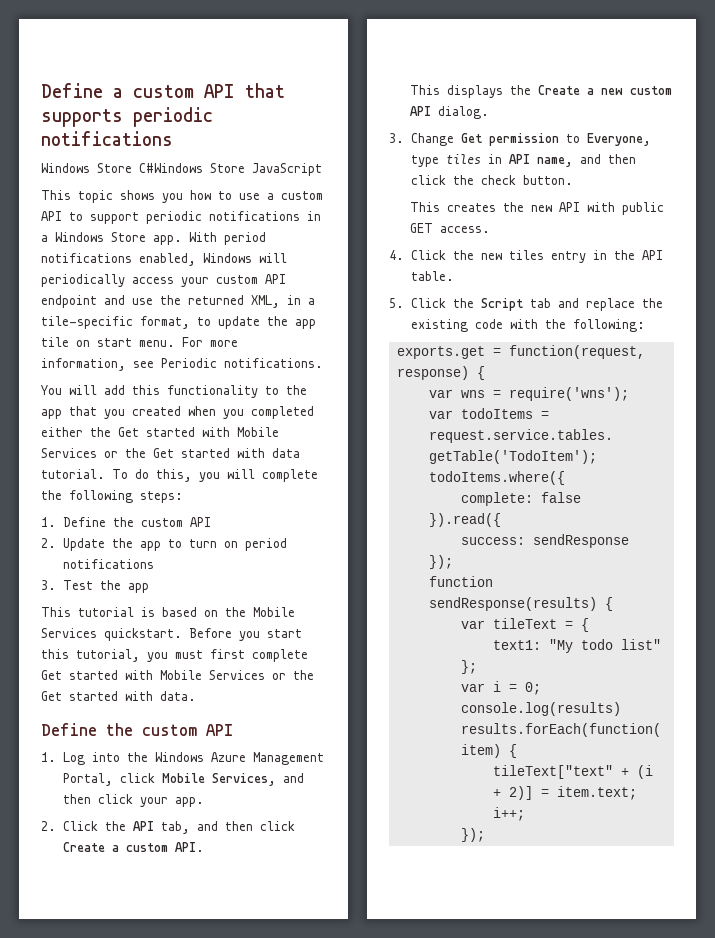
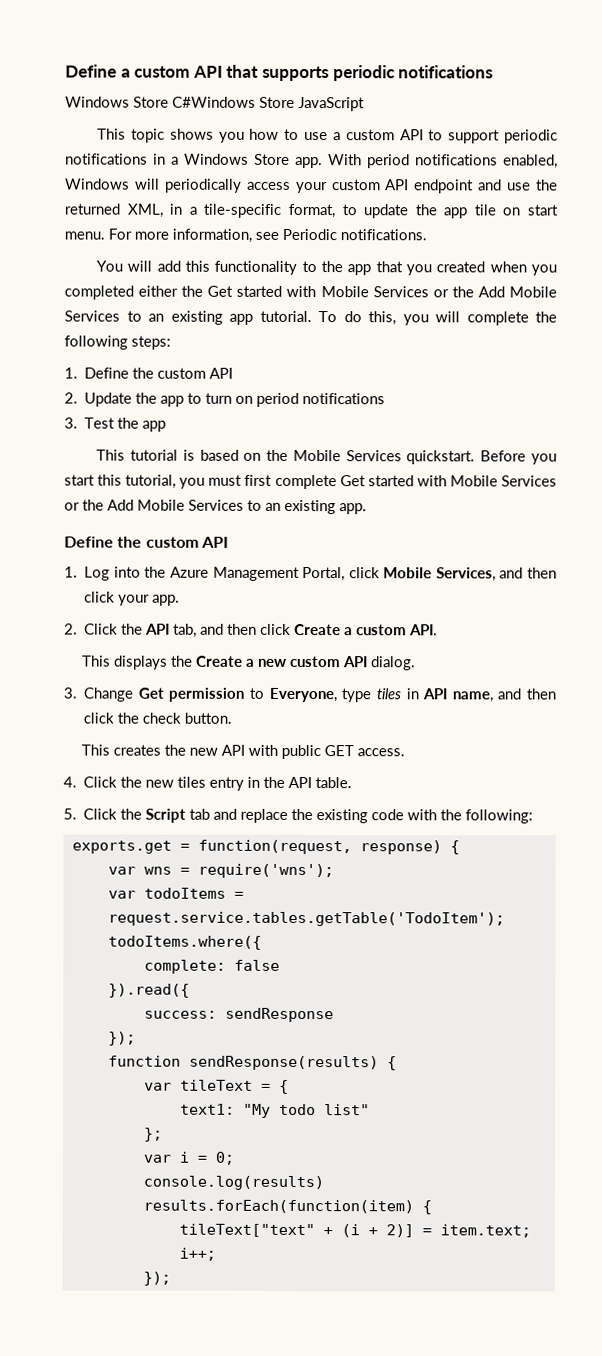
[153,448,300,458] Get started with data -> [477,286,557,298] [64,310,253,325] Add Mobile Services to an existing app
[41,691,196,701] Get started with data. -> [107,499,367,515] Add Mobile Services to an existing app.
[154,752,204,762] Windows -> (167, 572) none

